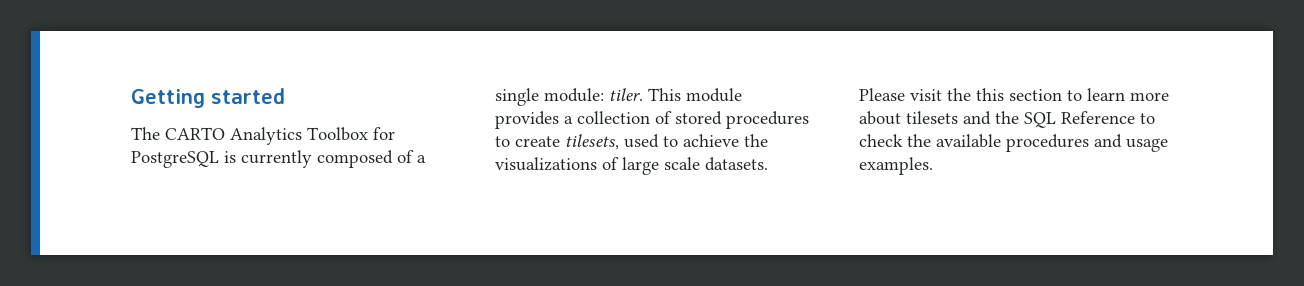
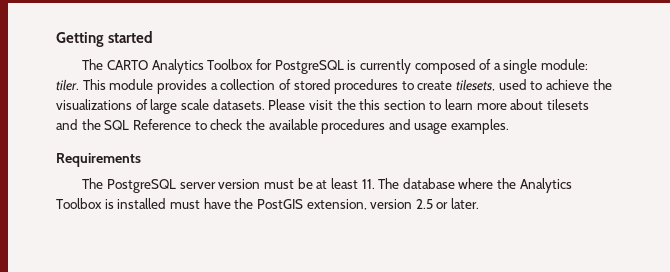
(933, 166) none -> [56,153,141,167] [82,178,572,193] [56,198,480,210] // Requirements // The PostgreSQL server version must be at least 11. The database where the Analytics Toolbox is installed must have the PostGIS extension, version 2.5 or later.

